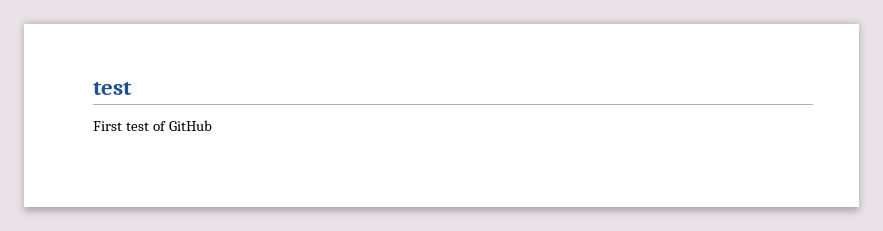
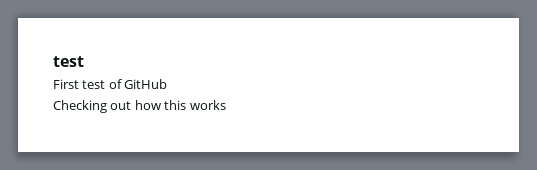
(212, 125) none -> [53,100,226,113] // Checking out how this works

